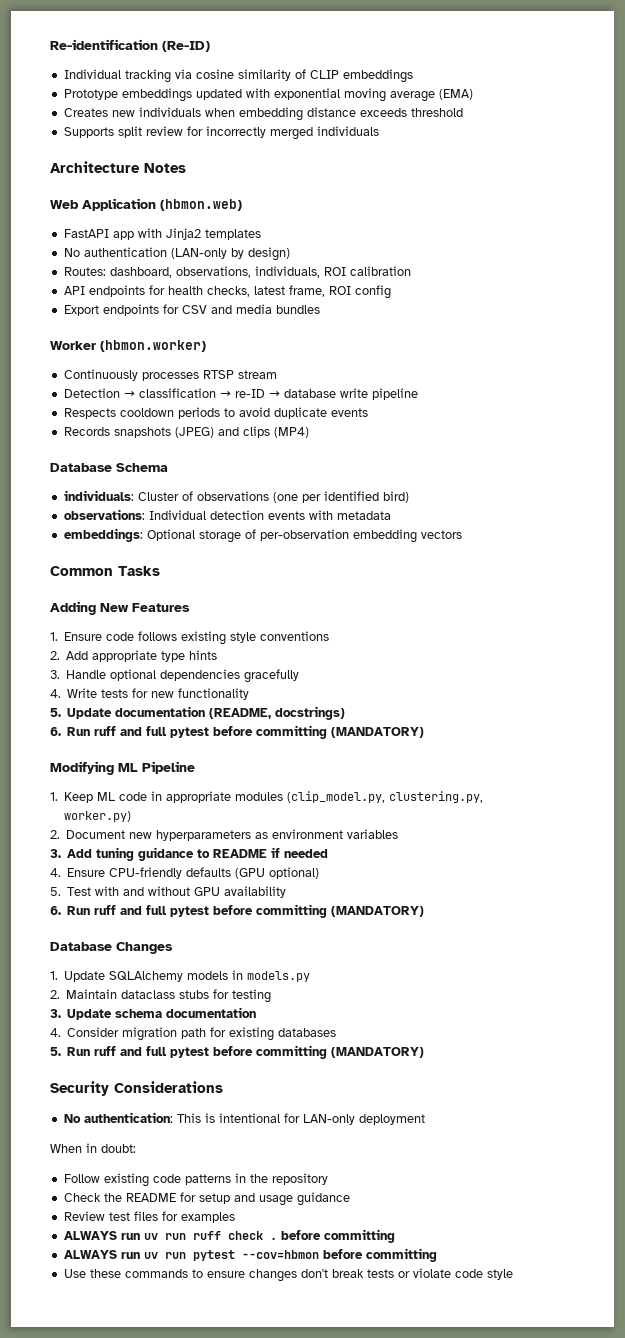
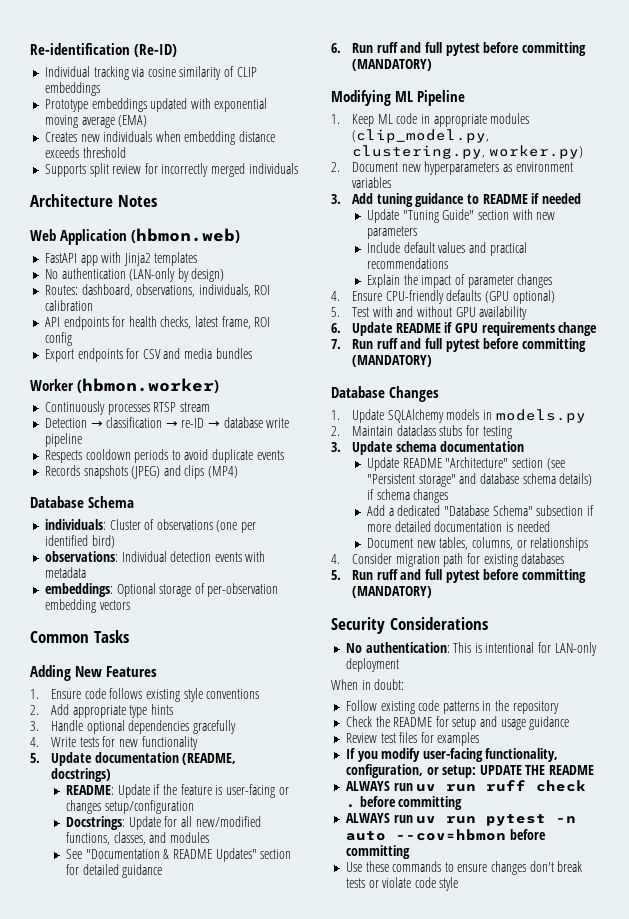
(346, 713) none -> [66,784,289,798] [66,800,194,814] [66,816,261,830] [66,832,209,845] [66,848,292,862] [66,864,163,878] // README: Update if the feature is user-facing or changes setup/configuration // Docstrings: Update for all new/modified functions, classes, and modules // See "Documentation & README Updates" section for detailed guidance
(329, 853) none -> [367,209,556,223] [367,226,418,239] [367,242,527,256] [367,258,449,269] [367,274,553,288] // Update "Tuning Guide" section with new parameters // Include default values and practical recommendations // Explain the impact of parameter changes
(61, 910) none -> [352,322,598,336] [331,339,341,349] Update README if GPU requirements change // 7.
(257, 1012) none -> [367,457,565,471] [367,473,593,487] [367,489,449,503] [367,505,594,516] [367,521,550,532] [367,537,589,551] // Update README "Architecture" section (see "Persistent storage" and database schema details) if schema changes // Add a dedicated "Database Schema" subsection if more detailed documentation is needed // Document new tables, columns, or relationships
(235, 1217) none -> [345,748,559,762] [345,764,595,778] // If you modify user-facing functionality, configuration, or setup: UPDATE THE README
(235, 1255) none -> [556,816,577,823] [345,831,386,841] -n auto

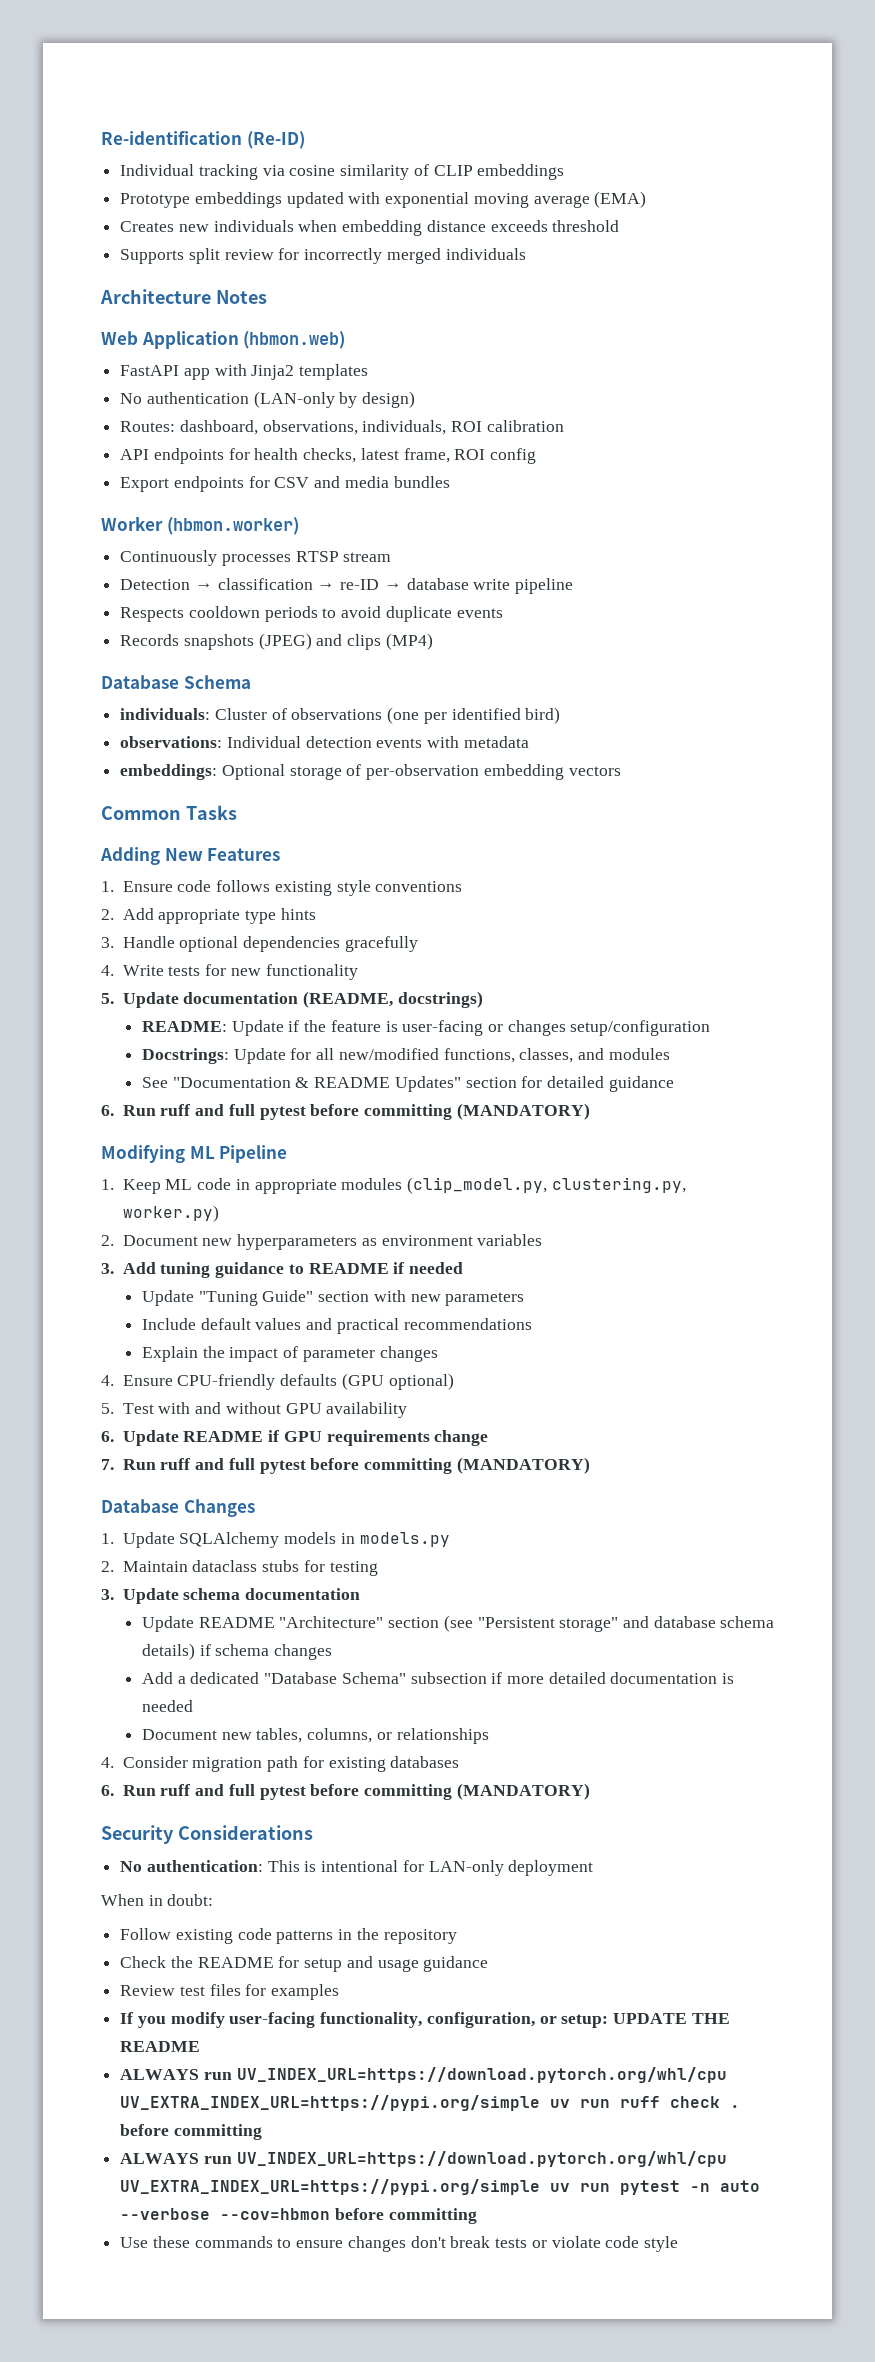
[331,570,341,580] 5. -> [101,1785,114,1796] 6.
(413, 787) none -> [236,2067,727,2083] [120,2095,541,2111] UV_INDEX_URL=https://download.pytorch.org/whl/cpu UV_EXTRA_INDEX_URL=https://pypi.org/simple
(413, 819) none -> [236,2151,727,2167] [120,2179,541,2195] UV_INDEX_URL=https://download.pytorch.org/whl/cpu UV_EXTRA_INDEX_URL=https://pypi.org/simple
(386, 836) none -> [120,2208,211,2220] --verbose

